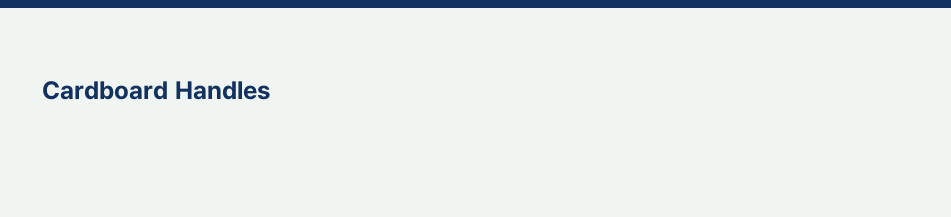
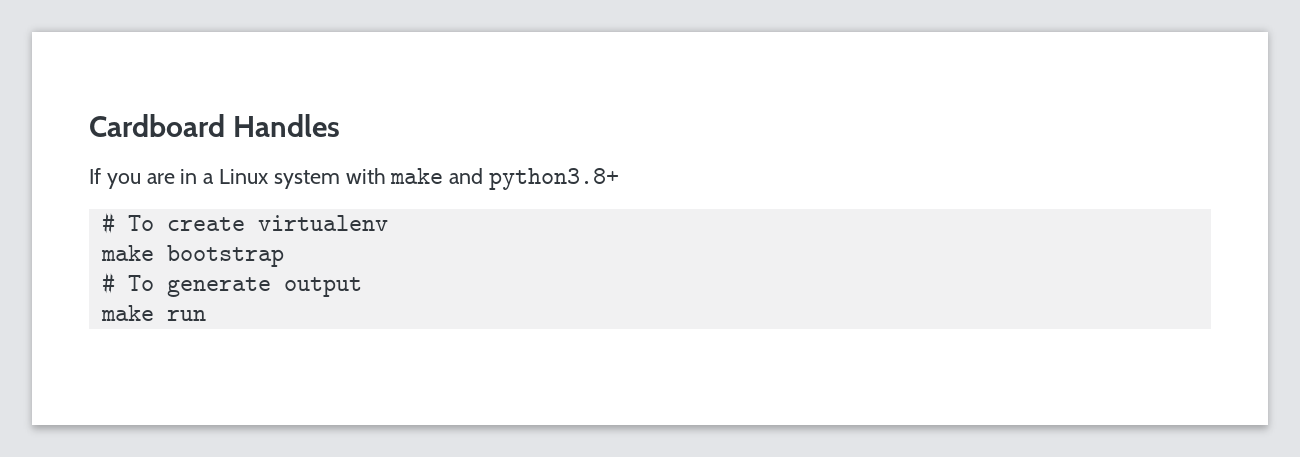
(270, 90) none -> [89,168,620,190] [101,212,388,234] [100,245,284,267] [101,272,362,297] [100,305,206,321] // If you are in a Linux system with make and python3.8+ // # To create virtualenv // make bootstrap // # To generate output // make run

